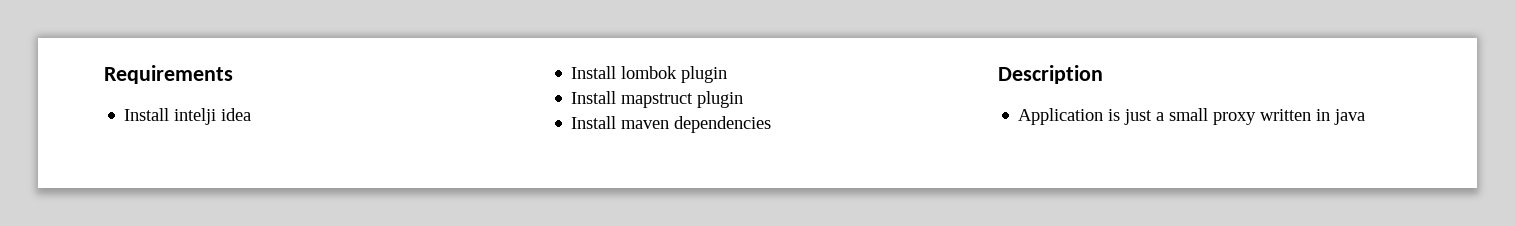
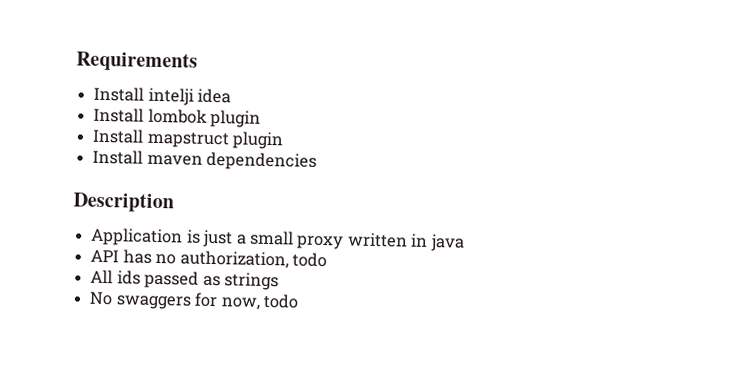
(1366, 117) none -> [90,249,327,269] [90,269,279,291] [89,291,299,310] // API has no authorization, todo // All ids passed as strings // No swaggers for now, todo

